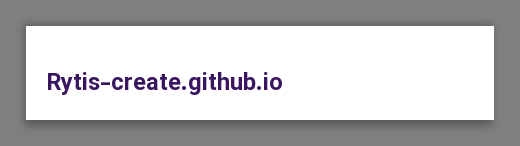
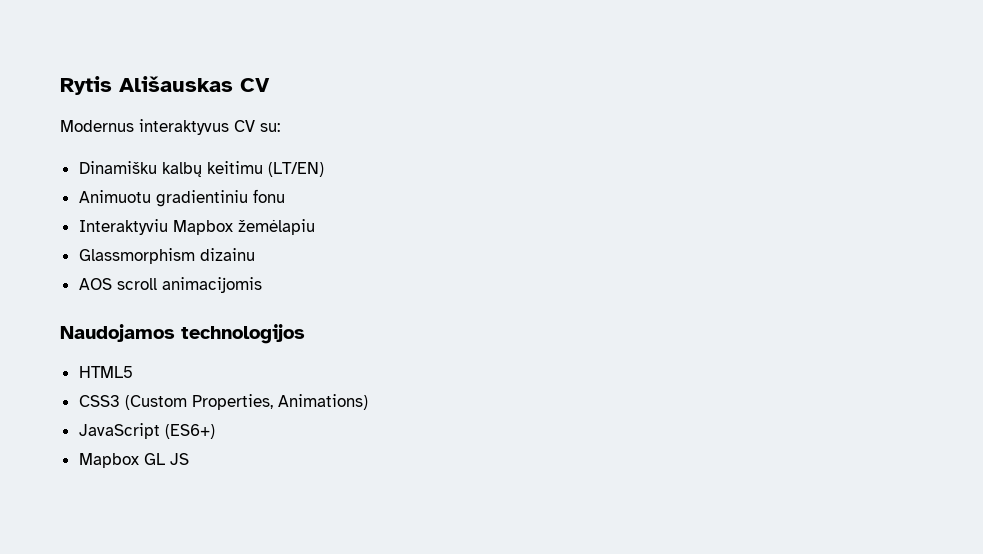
[47,72,283,95] Rytis-create.github.io -> [60,76,270,95] [60,119,280,135] [78,161,324,177] [78,189,285,207] [78,219,315,235] [78,248,255,264] [78,277,262,293] [60,324,305,344] [78,366,133,378] [78,394,368,410] [78,423,215,439] [78,453,189,468] Rytis Ališauskas CV // Modernus interaktyvus CV su: // Dinamišku kalbų keitimu (LT/EN) // Animuotu gradientiniu fonu // Interaktyviu Mapbox žemėlapiu // Glassmorphism dizainu // AOS scroll animacijomis // Naudojamos technologijos // HTML5 // CSS3 (Custom Properties, Animations) // JavaScript (ES6+) // Mapbox GL JS

